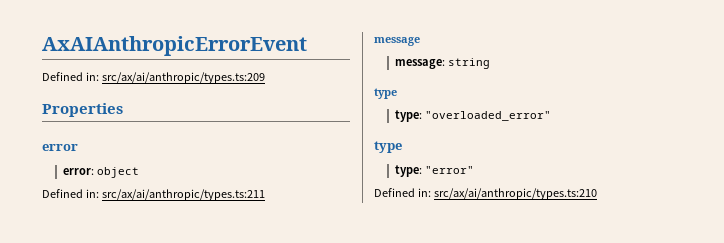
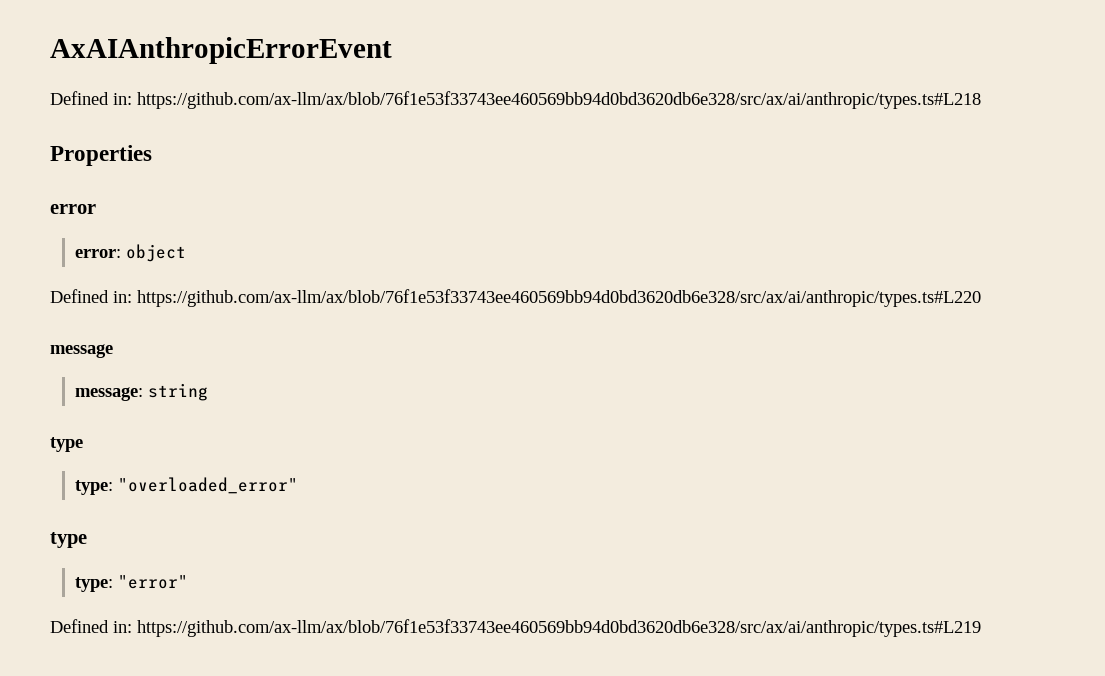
[101,72,265,84] src/ax/ai/anthropic/types.ts:209 -> [137,91,981,109] https://github.com/ax-llm/ax/blob/76f1e53f33743ee460569bb94d0bd3620db6e328/src/ax/ai/anthropic/types.ts#L218
[101,189,265,201] src/ax/ai/anthropic/types.ts:211 -> [137,289,981,307] https://github.com/ax-llm/ax/blob/76f1e53f33743ee460569bb94d0bd3620db6e328/src/ax/ai/anthropic/types.ts#L220
[433,188,597,200] src/ax/ai/anthropic/types.ts:210 -> [137,619,981,637] https://github.com/ax-llm/ax/blob/76f1e53f33743ee460569bb94d0bd3620db6e328/src/ax/ai/anthropic/types.ts#L219

